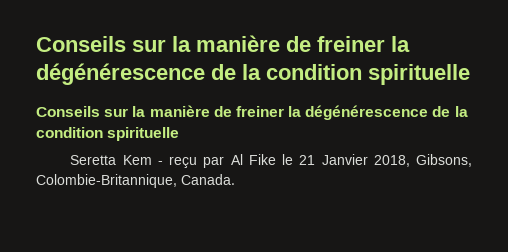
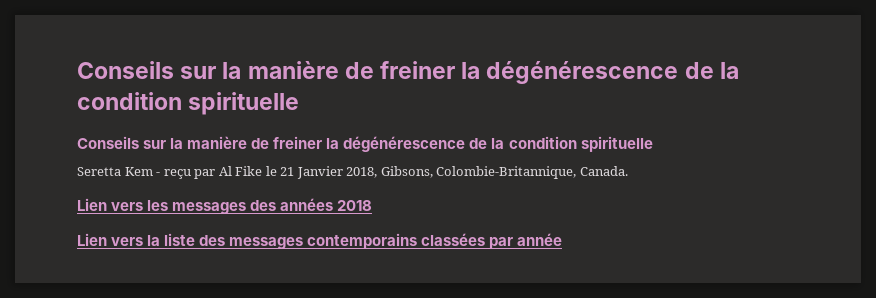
(235, 179) none -> [77,198,373,214] [77,233,563,249] // Lien vers les messages des années 2018 // Lien vers la liste des messages contemporains classées par année

